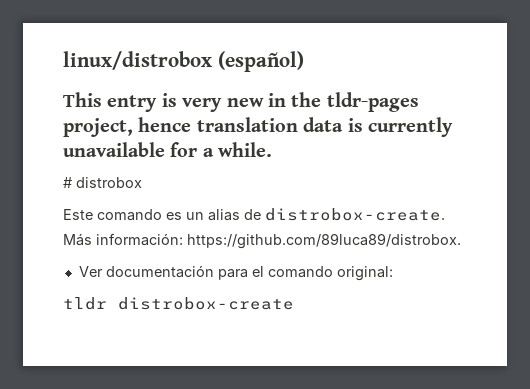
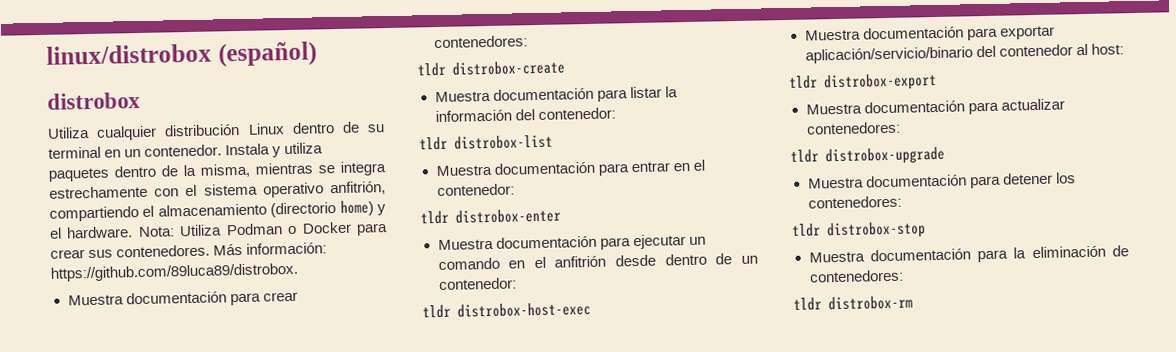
[63,92,419,112] [63,117,453,137] [63,142,273,157] [63,177,142,188] [63,208,445,221] This entry is very new in the tldr-pages project, hence translation data is currently unavailable for a while. // # distrobox // Este comando es un alias de distrobox-create. -> [47,91,141,110] [47,121,385,141] [48,142,324,159] [48,161,386,182] [49,181,386,199] [49,200,386,222] [49,221,389,239] [50,244,211,259] distrobox // Utiliza cualquier distribución Linux dentro de su terminal en un contenedor. Instala y utiliza paquetes dentro de la misma, mientras se integra estrechamente con el sistema operativo anfitrión, compartiendo el almacenamiento (directorio home) y el hardware. Nota: Utiliza Podman o Docker para crear sus contenedores.
[78,265,393,281] Ver documentación para el comando original: -> [67,291,298,306] [433,35,528,49] Muestra documentación para crear contenedores:
(294, 303) none -> [434,86,678,103] [434,107,616,123] [419,134,553,151] [435,159,705,177] [436,183,515,197] [420,208,561,225] [437,234,706,251] [437,253,758,271] [438,277,517,291] [422,301,591,319] [804,25,1055,41] [804,43,1124,64] [789,72,937,92] [805,98,1065,115] [805,121,901,135] [790,146,945,166] [807,172,1076,189] [807,195,902,209] [792,221,926,240] [808,245,1129,263] [808,269,904,283] [793,295,913,311] // Muestra documentación para listar la información del contenedor: // tldr distrobox-list // Muestra documentación para entrar en el contenedor: // tldr distrobox-enter // Muestra documentación para ejecutar un comando en el anfitrión desde dentro de un contenedor: // tldr distrobox-host-exec // Muestra documentación para exportar aplicación/servicio/binario del contenedor al host: // tldr distrobox-export // Muestra documentación para actualizar contenedores: // tldr distrobox-upgrade // Muestra documentación para detener los contenedores: // tldr distrobox-stop // Muestra documentación para la eliminación de contenedores: // tldr distrobox-rm

